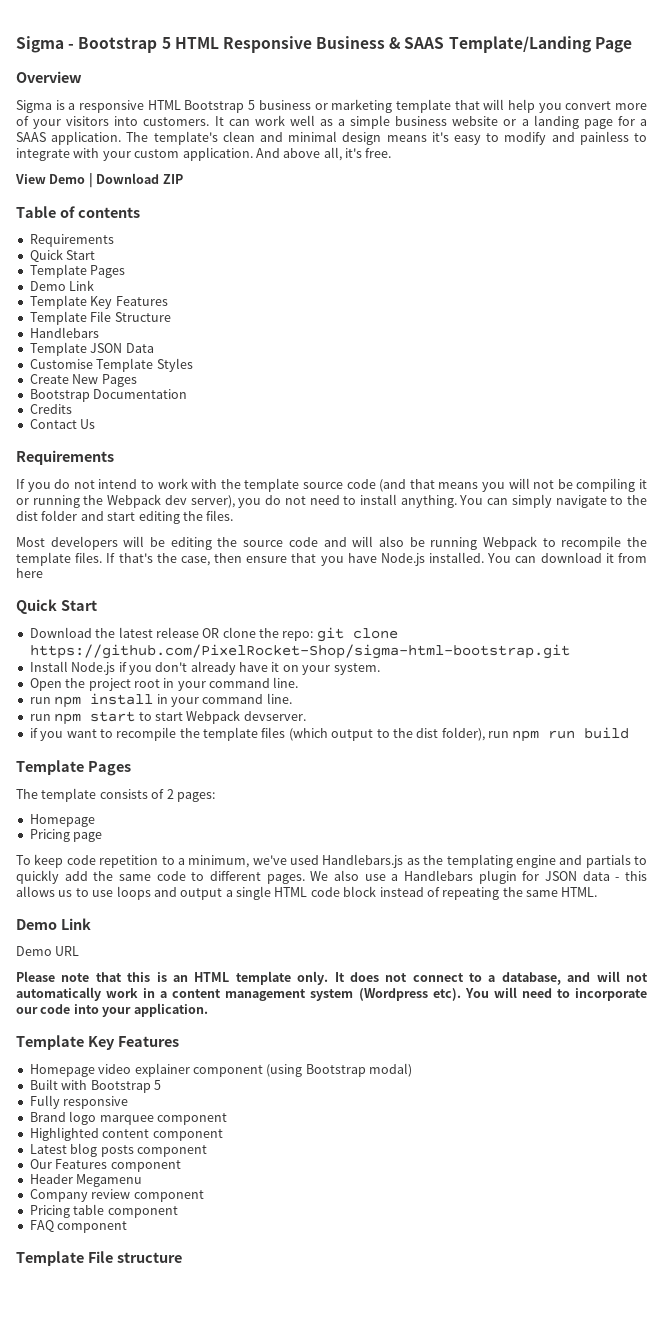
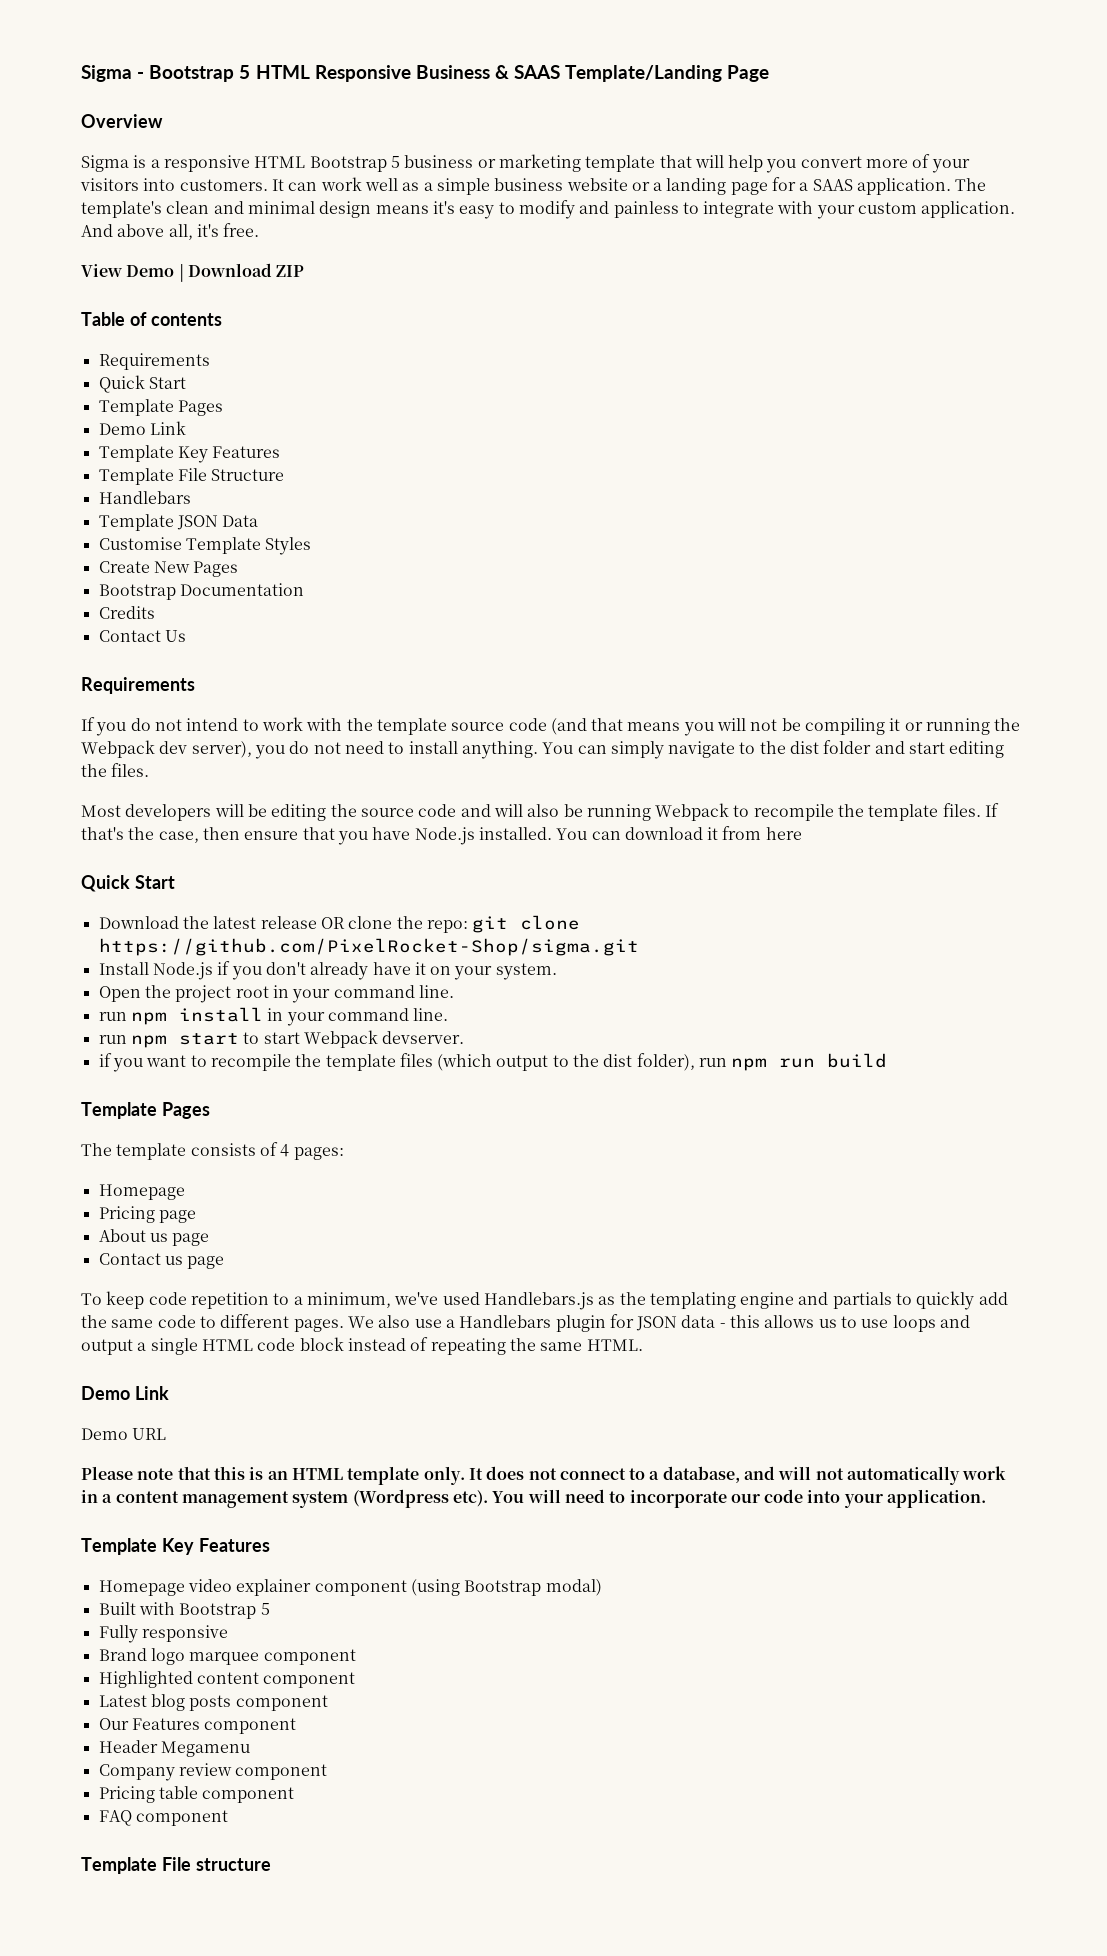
[29,644,570,659] https://github.com/PixelRocket-Shop/sigma-html-bootstrap.git -> [98,938,639,956] https://github.com/PixelRocket-Shop/sigma.git
[166,789,174,799] 2 -> [280,1144,290,1157] 4
(103, 837) none -> [98,1229,210,1246] [98,1253,225,1269] // About us page // Contact us page

